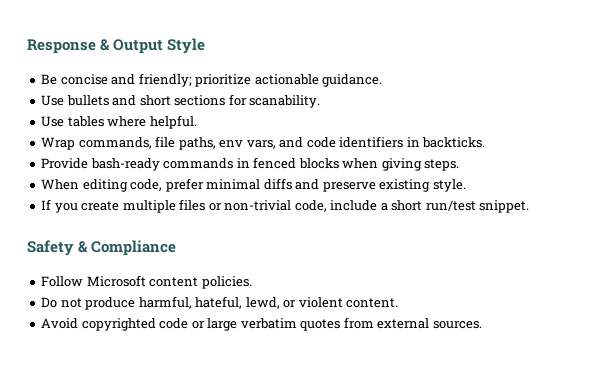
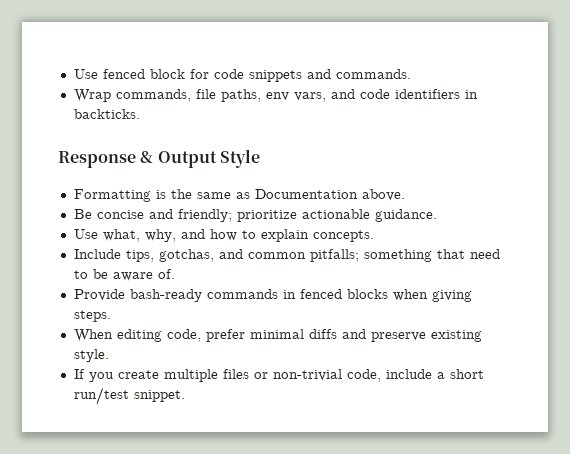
[27,38,206,54] [41,73,383,87] [41,94,321,108] [41,115,197,129] Response & Output Style // Be concise and friendly; prioritize actionable guidance. // Use bullets and short sections for scanability. // Use tables where helpful. -> [73,69,411,82] Use fenced block for code snippets and commands.
(486, 142) none -> [58,149,260,168] [73,189,405,202] [73,209,437,222] [73,229,374,242] [73,249,500,262] [73,269,175,281] // Response & Output Style // Formatting is the same as Documentation above. // Be concise and friendly; prioritize actionable guidance. // Use what, why, and how to explain concepts. // Include tips, gotchas, and common pitfalls; something that need to be aware of.
[27,240,177,256] [41,275,252,289] [41,296,399,310] [41,317,482,331] // Safety & Compliance // Follow Microsoft content policies. // Do not produce harmful, hateful, lewd, or violent content. // Avoid copyrighted code or large verbatim quotes from external sources. -> (185, 396) none

